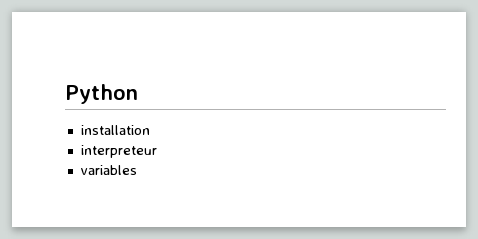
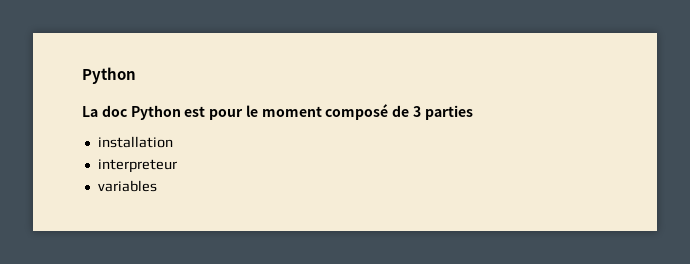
[65,84,138,104] Python -> [82,67,136,84] [82,104,473,120] Python // La doc Python est pour le moment composé de 3 parties

